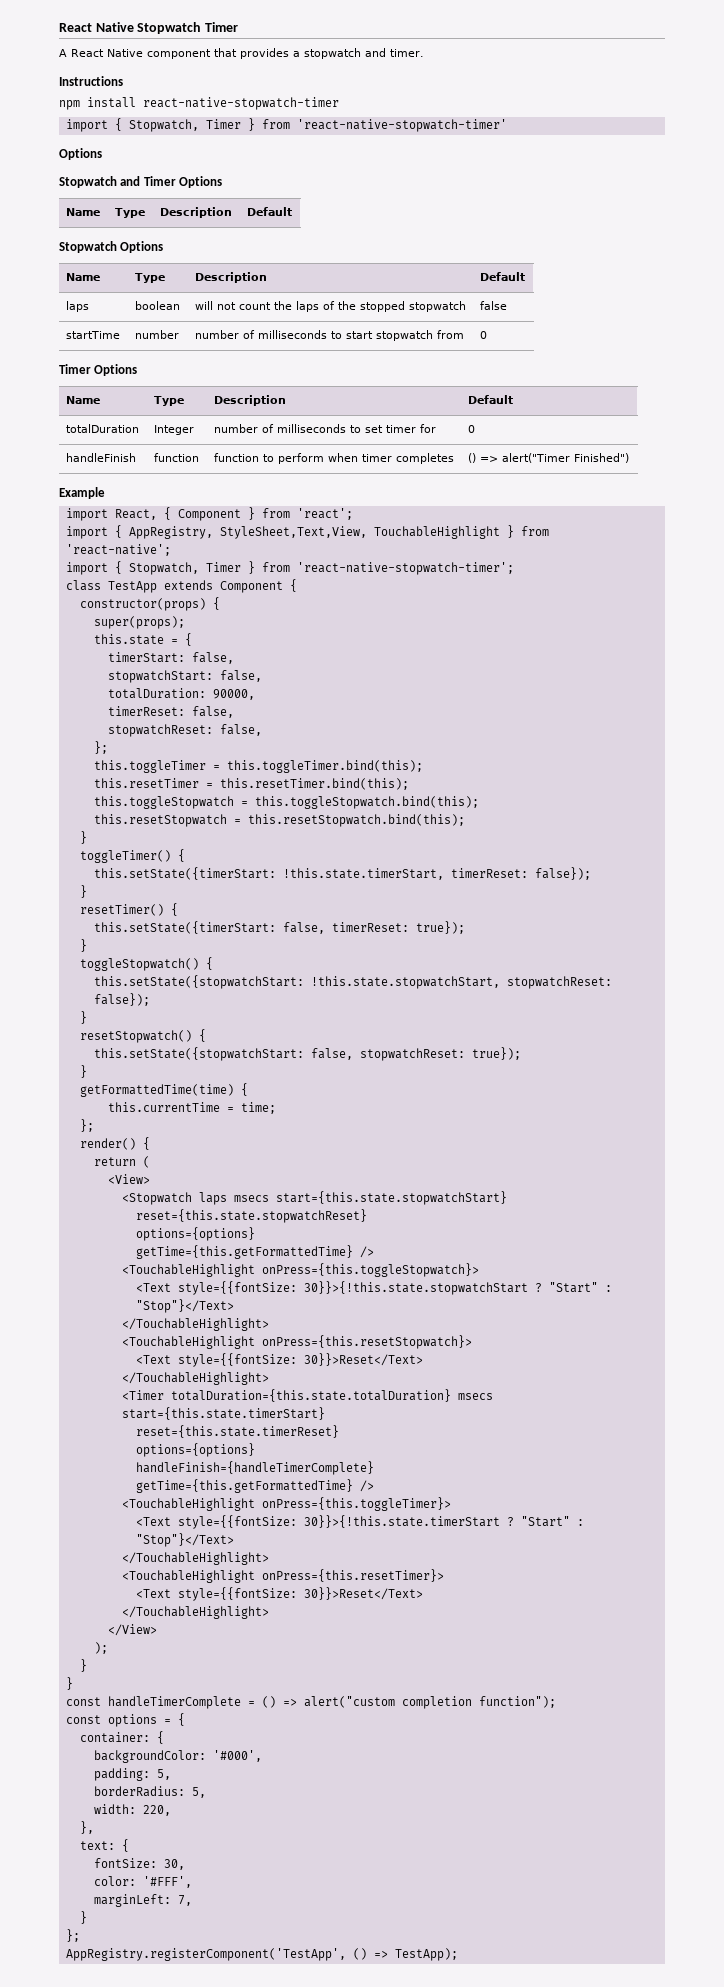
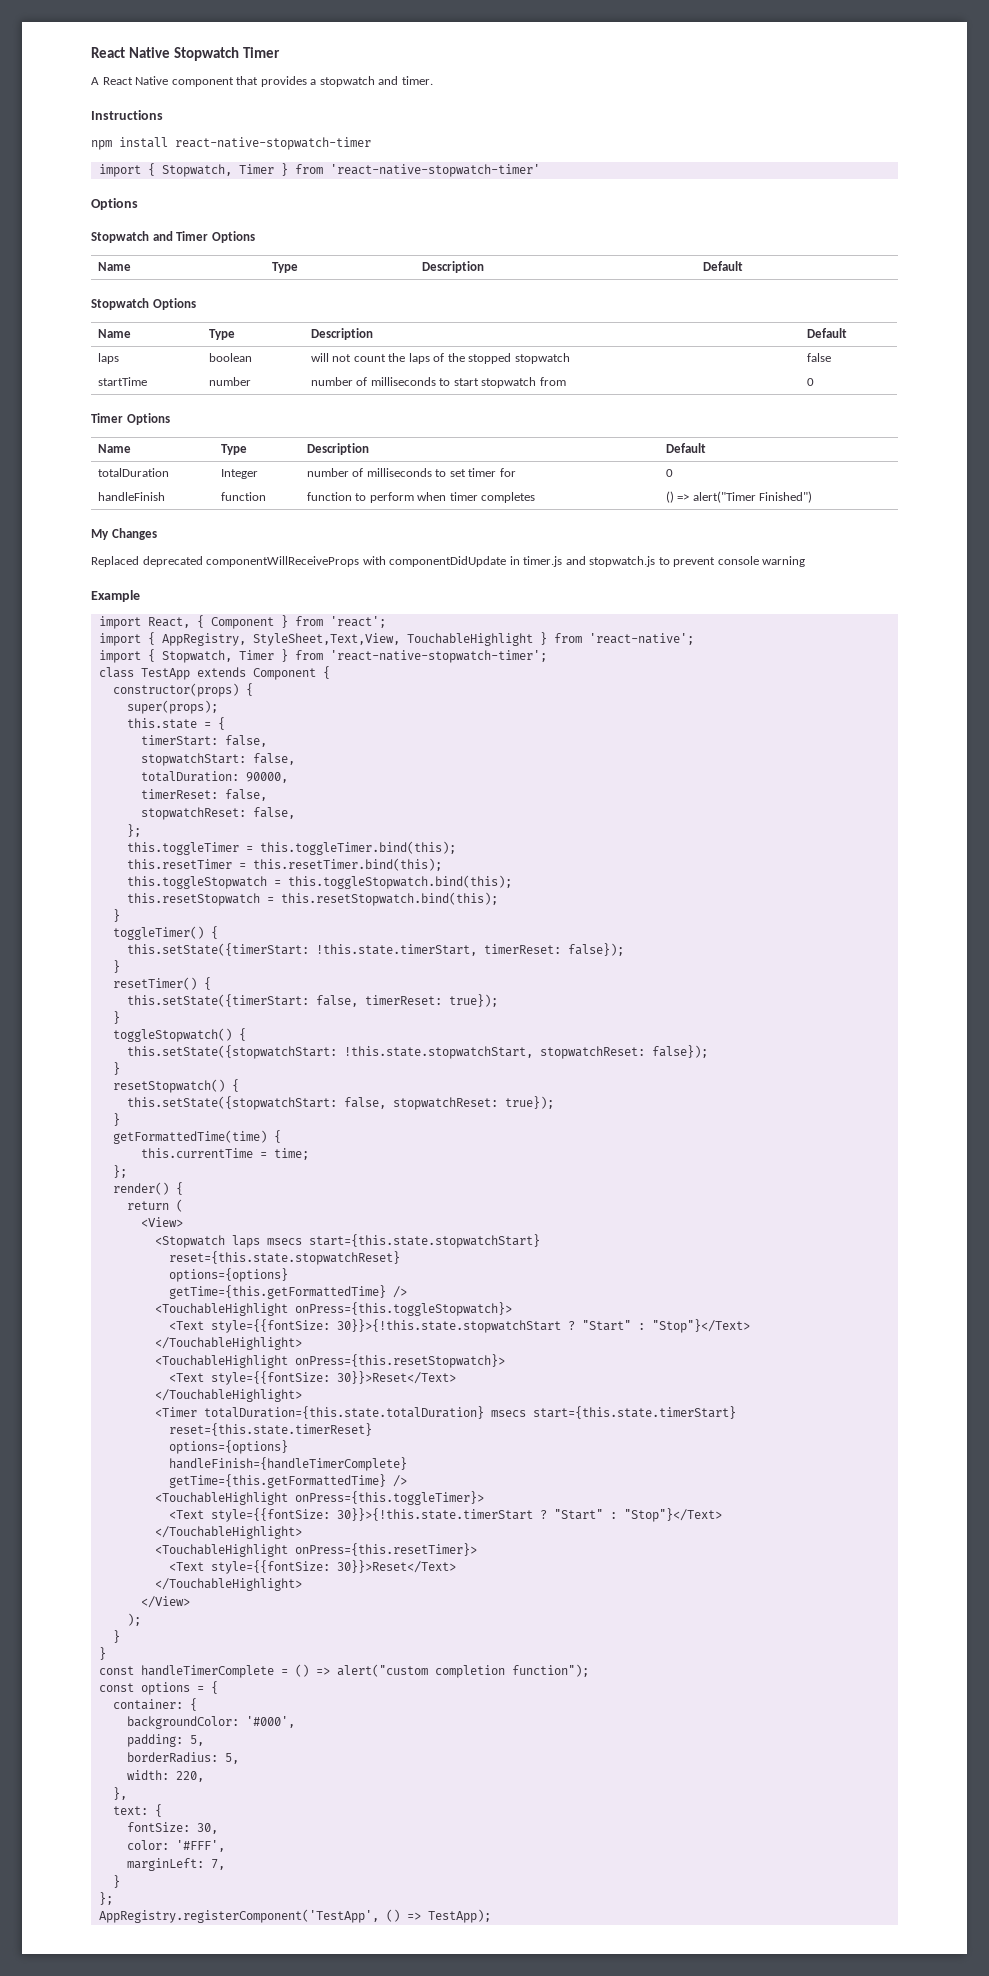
(630, 458) none -> [91,528,157,540] [91,556,806,567] // My Changes // Replaced deprecated componentWillReceiveProps with componentDidUpdate in timer.js and stopwatch.js to prevent console warning

